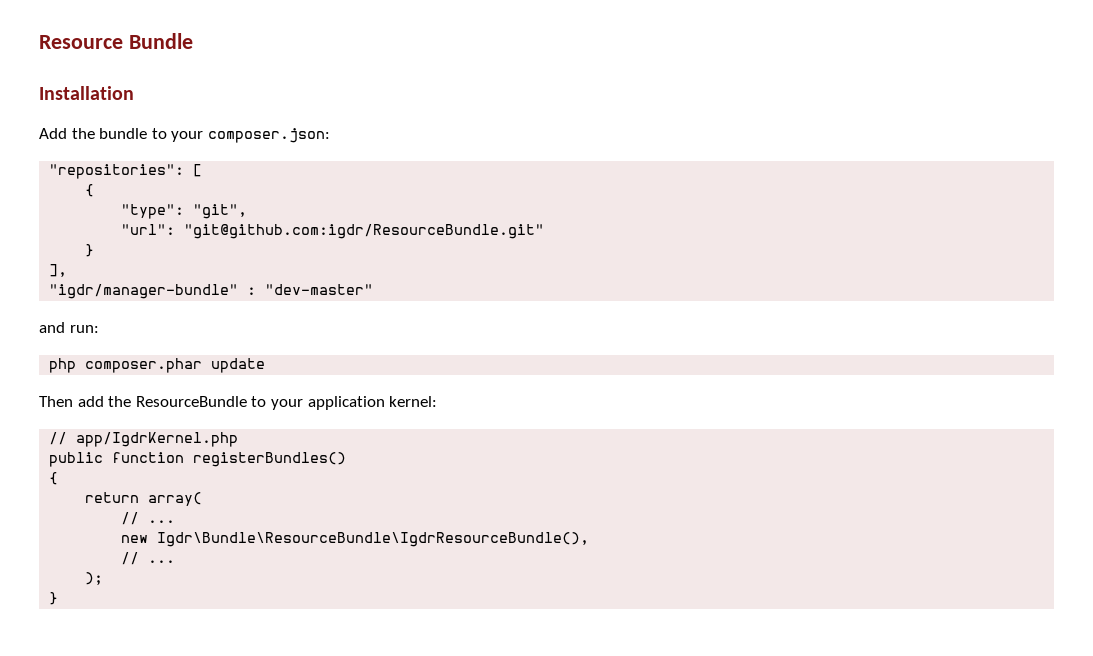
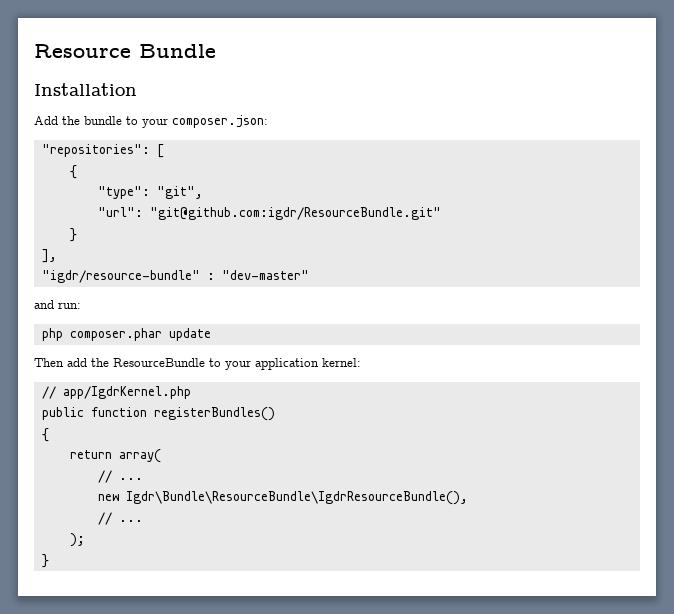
[49,284,239,299] "igdr/manager-bundle" -> [41,270,200,283] "igdr/resource-bundle"

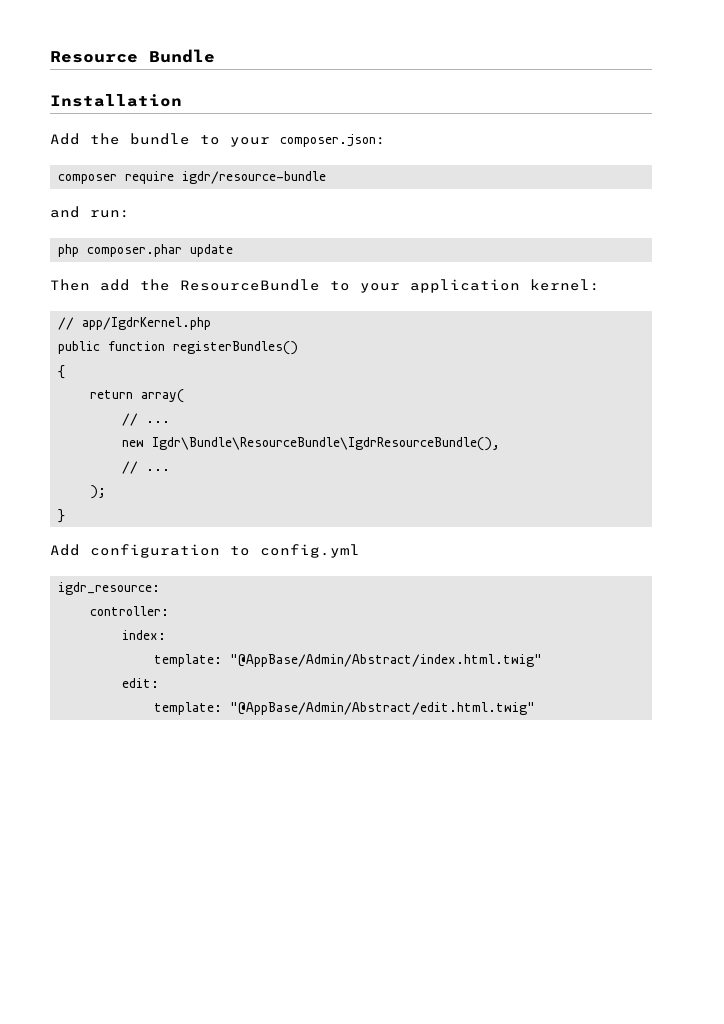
[41,144,164,158] [69,165,77,179] [97,186,203,199] [97,207,441,220] [69,228,77,242] [41,249,57,263] [41,270,309,283] "repositories": [ // { // "type": "git", // "url": "git@github.com:igdr/ResourceBundle.git" // } // ], // "igdr/resource-bundle" : "dev-master" -> [58,171,327,184] composer require igdr/resource-bundle
(49, 561) none -> [50,544,360,558] [58,582,161,595] [90,606,170,616] [122,630,167,640] [154,654,543,667] [122,678,160,688] [154,702,536,715] // Add configuration to config.yml // igdr_resource: // controller: // index: // template: "@AppBase/Admin/Abstract/index.html.twig" // edit: // template: "@AppBase/Admin/Abstract/edit.html.twig"

